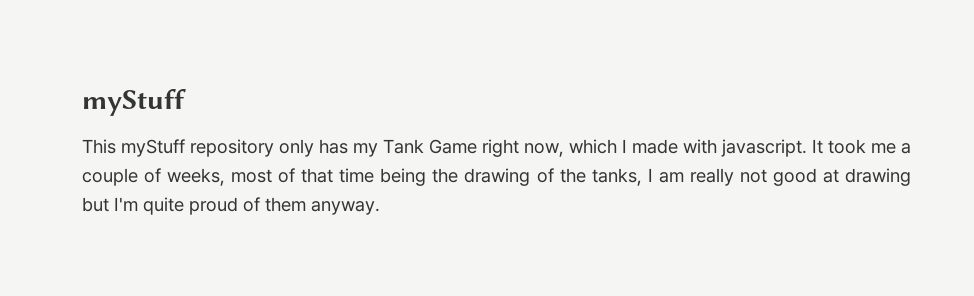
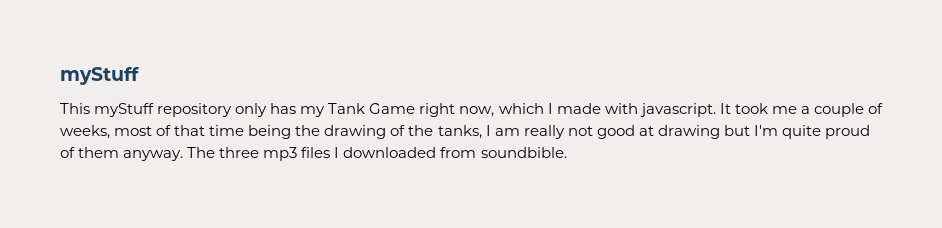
(380, 208) none -> [187,147,567,161] The three mp3 files I downloaded from soundbible.

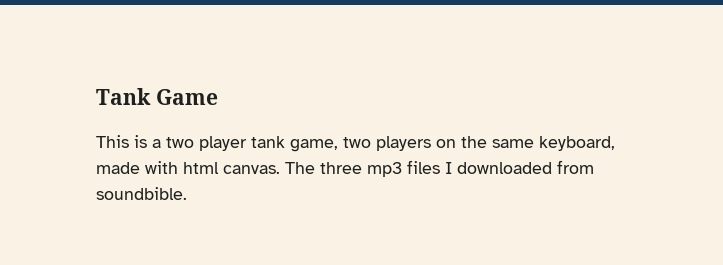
[60,67,139,85] myStuff -> [96,88,218,105] Tank Game
[94,103,883,117] [60,125,871,139] [60,147,184,161] myStuff repository only has my Tank Game right now, which I made with javascript. It took me a couple of weeks, most of that time being the drawing of the tanks, I am really not good at drawing but I'm quite proud of them anyway. -> [134,135,615,152] [96,161,280,174] is a two player tank game, two players on the same keyboard, made with html canvas.

